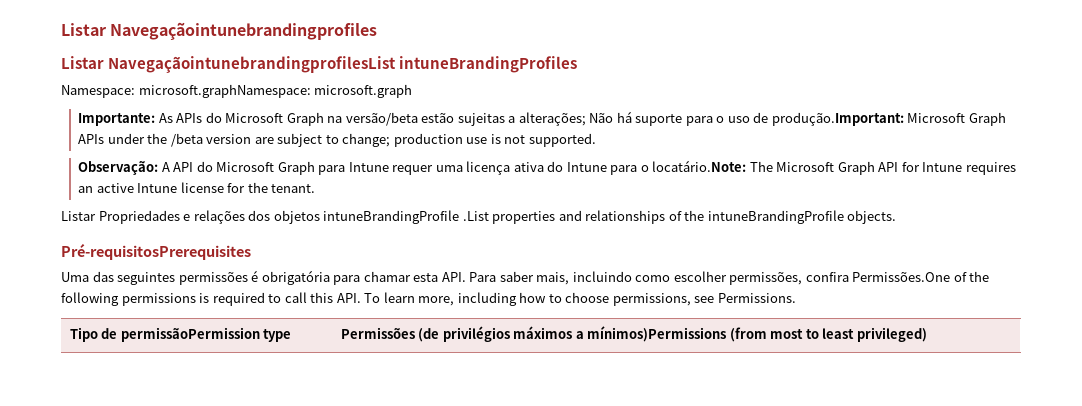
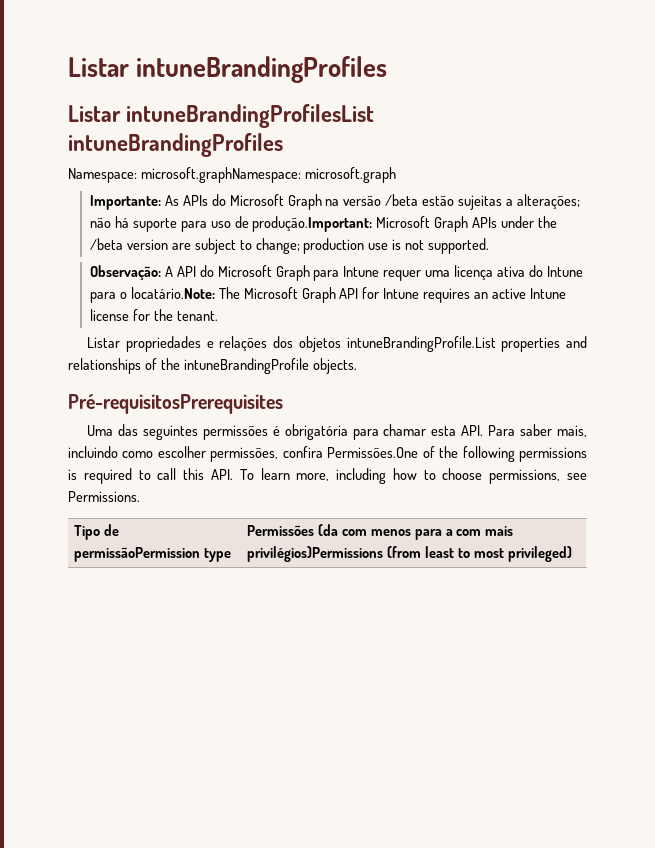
[61,22,378,40] [61,56,397,73] Listar Navegaçãointunebrandingprofiles // Listar NavegaçãointunebrandingprofilesList -> [68,56,388,83] [68,104,375,128] Listar intuneBrandingProfiles // Listar intuneBrandingProfilesList
[345,112,418,126] versão/beta -> [343,194,419,206] versão /beta
[589,113,614,123] Não -> [89,217,111,228] não
[716,116,725,123] o -> (207, 226) none
[98,210,180,224] Propriedades -> [125,336,201,352] propriedades
[323,210,489,224] intuneBrandingProfile .List -> [346,336,496,352] intuneBrandingProfile.List
[418,326,855,342] (de privilégios máximos a mínimos)Permissions (from most to least -> [317,524,514,540] [246,546,504,562] (da com menos para a com mais privilégios)Permissions (from least to most

